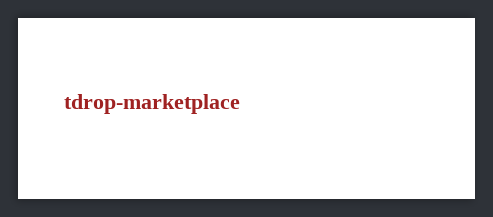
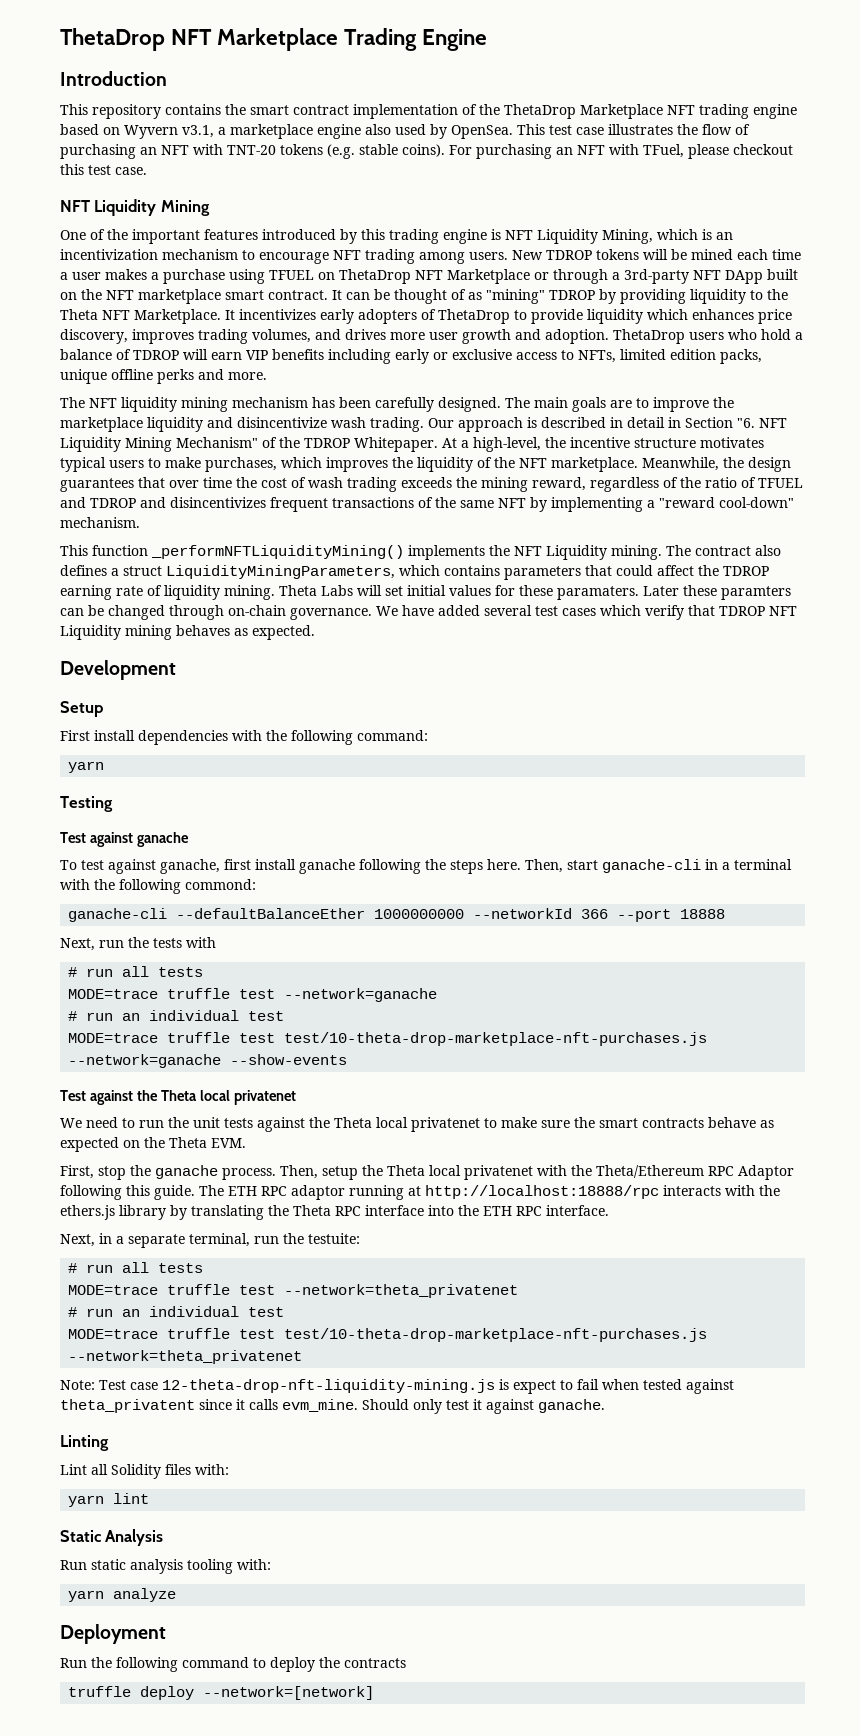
[64,94,240,114] tdrop-marketplace -> [60,28,488,51] [60,71,167,86] [60,104,797,119] [60,124,750,139] [60,144,793,159] [60,164,147,175] [60,199,210,216] [60,229,733,244] [60,249,801,264] [60,269,798,284] [60,289,788,304] [60,309,792,324] [60,329,803,344] [60,349,762,364] [60,369,267,384] [60,397,734,412] [60,417,787,432] [60,437,764,452] [60,457,791,472] [60,477,803,492] [60,497,794,512] [60,517,140,528] [60,545,781,560] [60,565,769,580] [60,585,791,600] [60,605,797,620] [60,625,315,640] [60,660,176,680] [60,701,103,717] [60,730,428,745] [68,761,105,773] [60,796,113,812] [60,832,189,847] [60,859,792,874] [60,879,256,894] [68,908,726,922] [60,937,216,951] [68,966,204,977] [68,988,438,1002] [68,1010,285,1021] [68,1032,708,1046] [68,1054,348,1068] [60,1090,296,1105] [60,1117,774,1132] [60,1137,246,1152] [60,1165,794,1180] [60,1185,780,1200] [60,1205,609,1220] [60,1233,360,1248] [68,1262,204,1273] [68,1284,519,1298] [68,1306,285,1317] [68,1328,708,1342] [68,1350,303,1364] [60,1379,734,1394] [60,1399,605,1414] [60,1435,109,1451] [60,1464,229,1479] [68,1493,150,1507] [60,1529,164,1546] [60,1559,271,1574] [68,1588,177,1602] [60,1624,166,1644] [60,1657,406,1672] [68,1686,375,1700] ThetaDrop NFT Marketplace Trading Engine // Introduction // This repository contains the smart contract implementation of the ThetaDrop Marketplace NFT trading engine based on Wyvern v3.1, a marketplace engine also used by OpenSea. This test case illustrates the flow of purchasing an NFT with TNT-20 tokens (e.g. stable coins). For purchasing an NFT with TFuel, please checkout this test case. // NFT Liquidity Mining // One of the important features introduced by this trading engine is NFT Liquidity Mining, which is an incentivization mechanism to encourage NFT trading among users. New TDROP tokens will be mined each time a user makes a purchase using TFUEL on ThetaDrop NFT Marketplace or through a 3rd-party NFT DApp built on the NFT marketplace smart contract. It can be thought of as "mining" TDROP by providing liquidity to the Theta NFT Marketplace. It incentivizes early adopters of ThetaDrop to provide liquidity which enhances price discovery, improves trading volumes, and drives more user growth and adoption. ThetaDrop users who hold a balance of TDROP will earn VIP benefits including early or exclusive access to NFTs, limited edition packs, unique offline perks and more. // The NFT liquidity mining mechanism has been carefully designed. The main goals are to improve the marketplace liquidity and disincentivize wash trading. Our approach is described in detail in Section "6. NFT Liquidity Mining Mechanism" of the TDROP Whitepaper. At a high-level, the incentive structure motivates typical users to make purchases, which improves the liquidity of the NFT marketplace. Meanwhile, the design guarantees that over time the cost of wash trading exceeds the mining reward, regardless of the ratio of TFUEL and TDROP and disincentivizes frequent transactions of the same NFT by implementing a "reward cool-down" mechanism. // This function _performNFTLiquidityMining() implements the NFT Liquidity mining. The contract also defines a struct LiquidityMiningParameters, which contains parameters that could affect the TDROP earning rate of liquidity mining. Theta Labs will set initial values for these paramaters. Later these paramters can be changed through on-chain governance. We have added several test cases which verify that TDROP NFT Liquidity mining behaves as expected. // Development // Setup // First install dependencies with the following command: // yarn // Testing // Test against ganache // To test against ganache, first install ganache following the steps here. Then, start ganache-cli in a terminal with the following commond: // ganache-cli --defaultBalanceEther 1000000000 --networkId 366 --port 18888 // Next, run the tests with // # run all tests // MODE=trace truffle test --network=ganache // # run an individual test // MODE=trace truffle test test/10-theta-drop-marketplace-nft-purchases.js --network=ganache --show-events // Test against the Theta local privatenet // We need to run the unit tests against the Theta local privatenet to make sure the smart contracts behave as expected on the Theta EVM. // First, stop the ganache process. Then, setup the Theta local privatenet with the Theta/Ethereum RPC Adaptor following this guide. The ETH RPC adaptor running at http://localhost:18888/rpc interacts with the ethers.js library by translating the Theta RPC interface into the ETH RPC interface. // Next, in a separate terminal, run the testuite: // # run all tests // MODE=trace truffle test --network=theta_privatenet // # run an individual test // MODE=trace truffle test test/10-theta-drop-marketplace-nft-purchases.js --network=theta_privatenet // Note: Test case 12-theta-drop-nft-liquidity-mining.js is expect to fail when tested against theta_privatent since it calls evm_mine. Should only test it against ganache. // Linting // Lint all Solidity files with: // yarn lint // Static Analysis // Run static analysis tooling with: // yarn analyze // Deployment // Run the following command to deploy the contracts // truffle deploy --network=[network]

